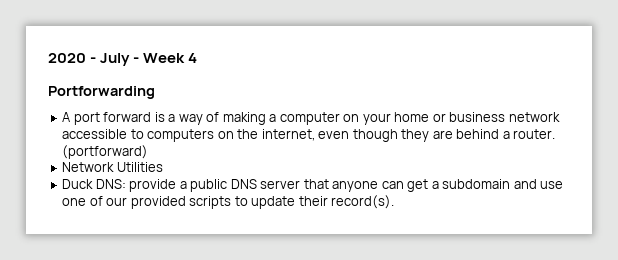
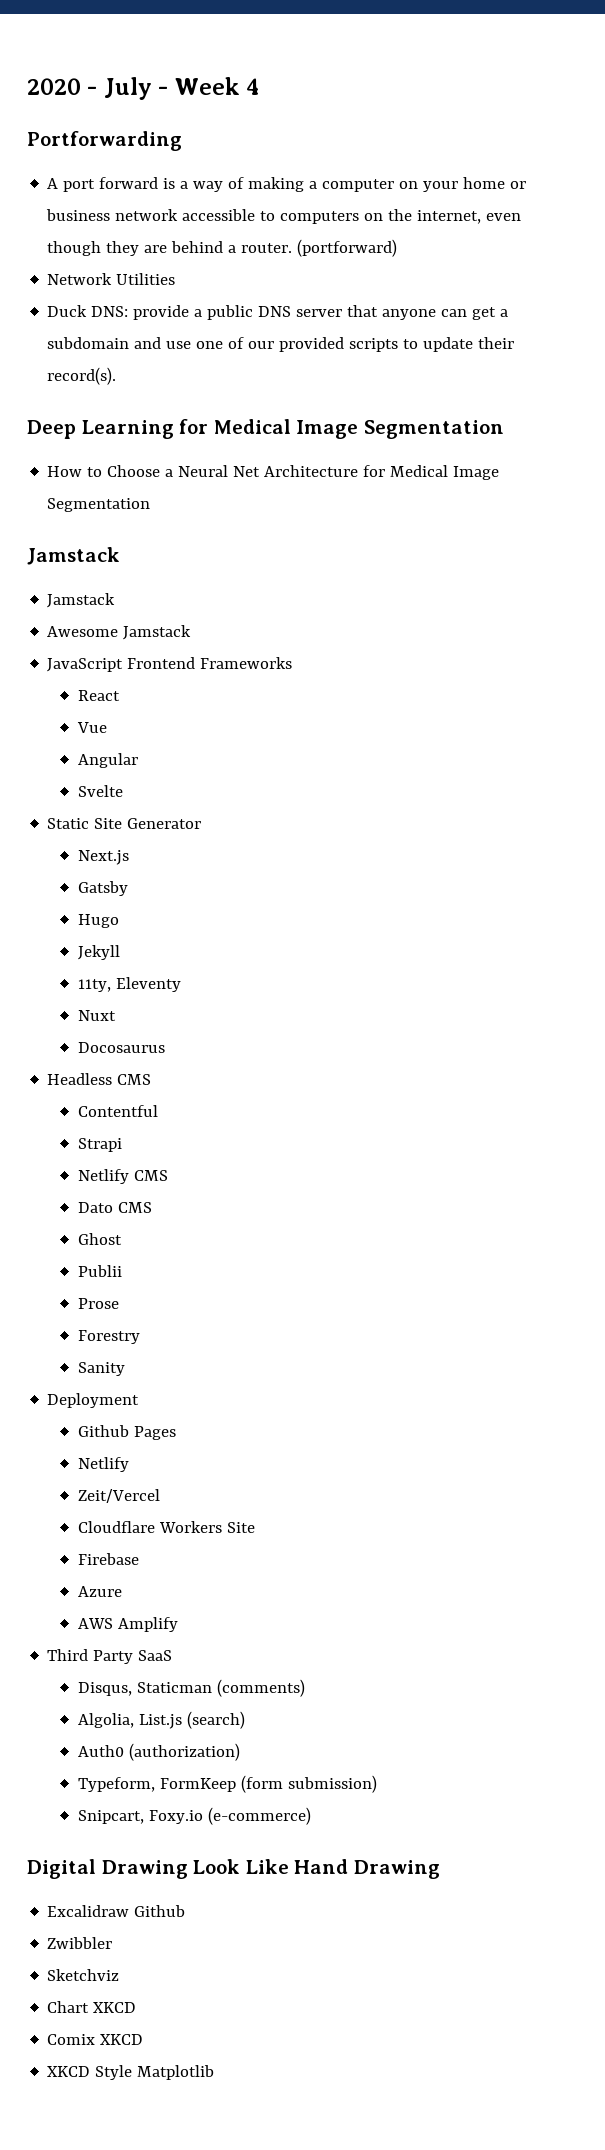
(395, 202) none -> [27,419,504,439] [47,465,500,480] [47,498,151,512] [27,547,120,565] [47,593,116,608] [47,625,192,640] [47,657,293,672] [78,690,121,701] [77,722,108,733] [78,753,139,768] [78,785,124,797] [47,818,202,829] [78,850,130,865] [78,881,129,896] [78,914,120,928] [78,945,121,960] [78,977,182,992] [78,1010,117,1021] [78,1042,166,1053] [47,1073,152,1085] [78,1105,159,1117] [78,1138,123,1152] [78,1169,169,1184] [78,1202,153,1213] [78,1233,123,1245] [78,1265,123,1277] [78,1298,120,1309] [78,1330,141,1344] [78,1362,126,1376] [47,1393,140,1408] [78,1425,177,1440] [78,1457,130,1472] [78,1489,161,1503] [78,1521,256,1533] [78,1553,140,1565] [78,1586,123,1597] [78,1617,179,1632] [47,1649,173,1664] [78,1679,306,1697] [78,1711,246,1729] [78,1743,241,1761] [78,1775,377,1793] [78,1807,312,1825] [27,1859,440,1879] [47,1905,186,1917] [47,1937,113,1949] [47,1969,120,1981] [47,2001,137,2013] [47,2034,144,2045] [47,2065,215,2080] // Deep Learning for Medical Image Segmentation // How to Choose a Neural Net Architecture for Medical Image Segmentation // Jamstack // Jamstack // Awesome Jamstack // JavaScript Frontend Frameworks // React // Vue // Angular // Svelte // Static Site Generator // Next.js // Gatsby // Hugo // Jekyll // 11ty, Eleventy // Nuxt // Docosaurus // Headless CMS // Contentful // Strapi // Netlify CMS // Dato CMS // Ghost // Publii // Prose // Forestry // Sanity // Deployment // Github Pages // Netlify // Zeit/Vercel // Cloudflare Workers Site // Firebase // Azure // AWS Amplify // Third Party SaaS // Disqus, Staticman (comments) // Algolia, List.js (search) // Auth0 (authorization) // Typeform, FormKeep (form submission) // Snipcart, Foxy.io (e-commerce) // Digital Drawing Look Like Hand Drawing // Excalidraw Github // Zwibbler // Sketchviz // Chart XKCD // Comix XKCD // XKCD Style Matplotlib

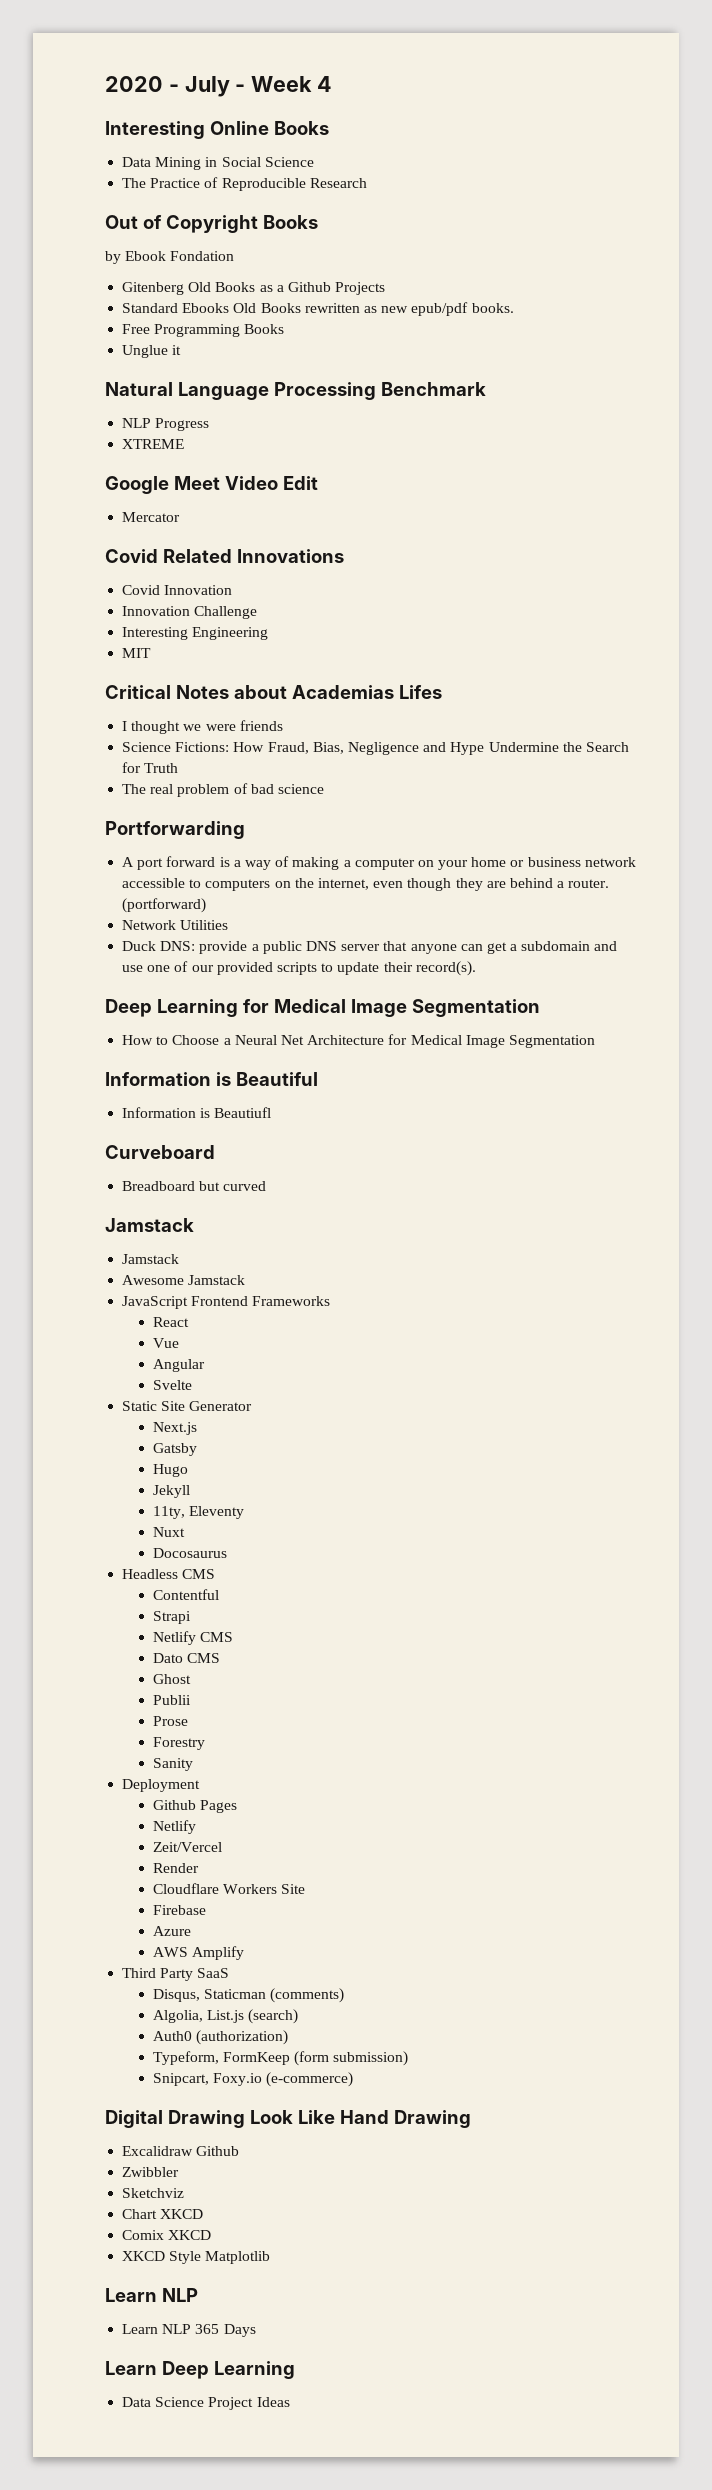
(260, 86) none -> [105,121,329,139] [122,157,314,170] [122,177,367,191] [105,215,318,233] [105,251,235,264] [122,282,386,295] [122,302,514,316] [122,324,285,337] [122,345,182,358] [105,382,486,400] [122,418,210,431] [122,439,185,449] [105,476,318,494] [122,512,181,522] [105,549,344,563] [122,585,233,595] [122,606,258,619] [122,627,269,640] [122,648,152,658] [105,685,442,699] [122,720,283,734] [122,742,629,755] [122,762,179,773] [122,783,324,797] // Interesting Online Books // Data Mining in Social Science // The Practice of Reproducible Research // Out of Copyright Books // by Ebook Fondation // Gitenberg Old Books as a Github Projects // Standard Ebooks Old Books rewritten as new epub/pdf books. // Free Programming Books // Unglue it // Natural Language Processing Benchmark // NLP Progress // XTREME // Google Meet Video Edit // Mercator // Covid Related Innovations // Covid Innovation // Innovation Challenge // Interesting Engineering // MIT // Critical Notes about Academias Lifes // I thought we were friends // Science Fictions: How Fraud, Bias, Negligence and Hype Undermine the Search for Truth // The real problem of bad science
(151, 505) none -> [105,1072,318,1086] [122,1107,272,1118] [105,1145,215,1159] [122,1181,267,1191] // Information is Beautiful // Information is Beautiufl // Curveboard // Breadboard but curved
(161, 1496) none -> [152,1863,199,1873] // Render
(215, 2072) none -> [105,2288,198,2302] [122,2324,256,2337] [105,2361,295,2379] [122,2397,290,2410] // Learn NLP // Learn NLP 365 Days // Learn Deep Learning // Data Science Project Ideas

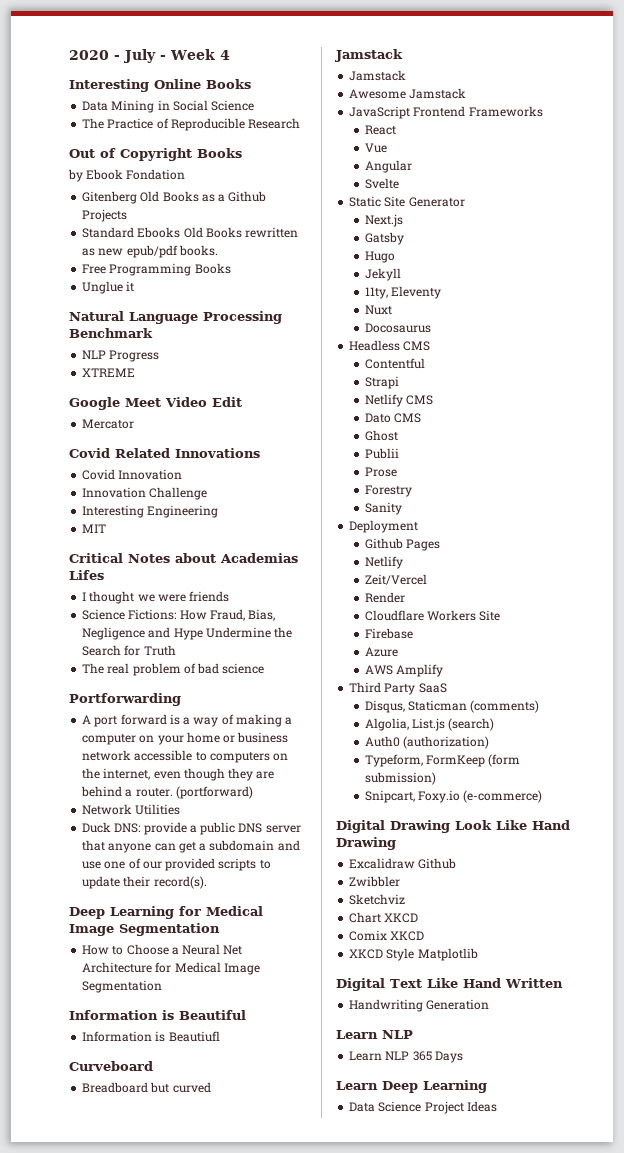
(271, 2257) none -> [336,978,563,991] [349,999,490,1012] // Digital Text Like Hand Written // Handwriting Generation

